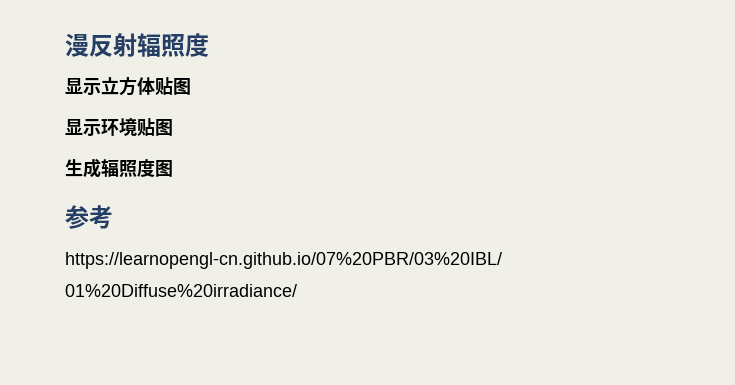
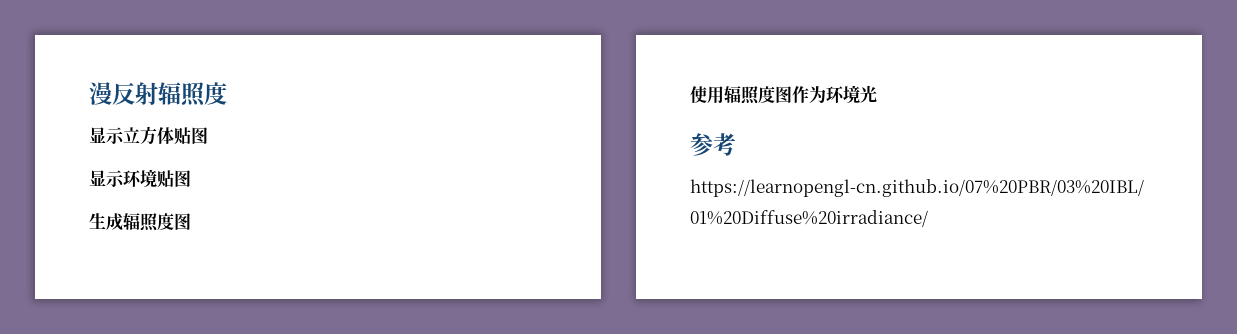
(173, 168) none -> [690,85,877,105] // 使用辐照度图作为环境光

